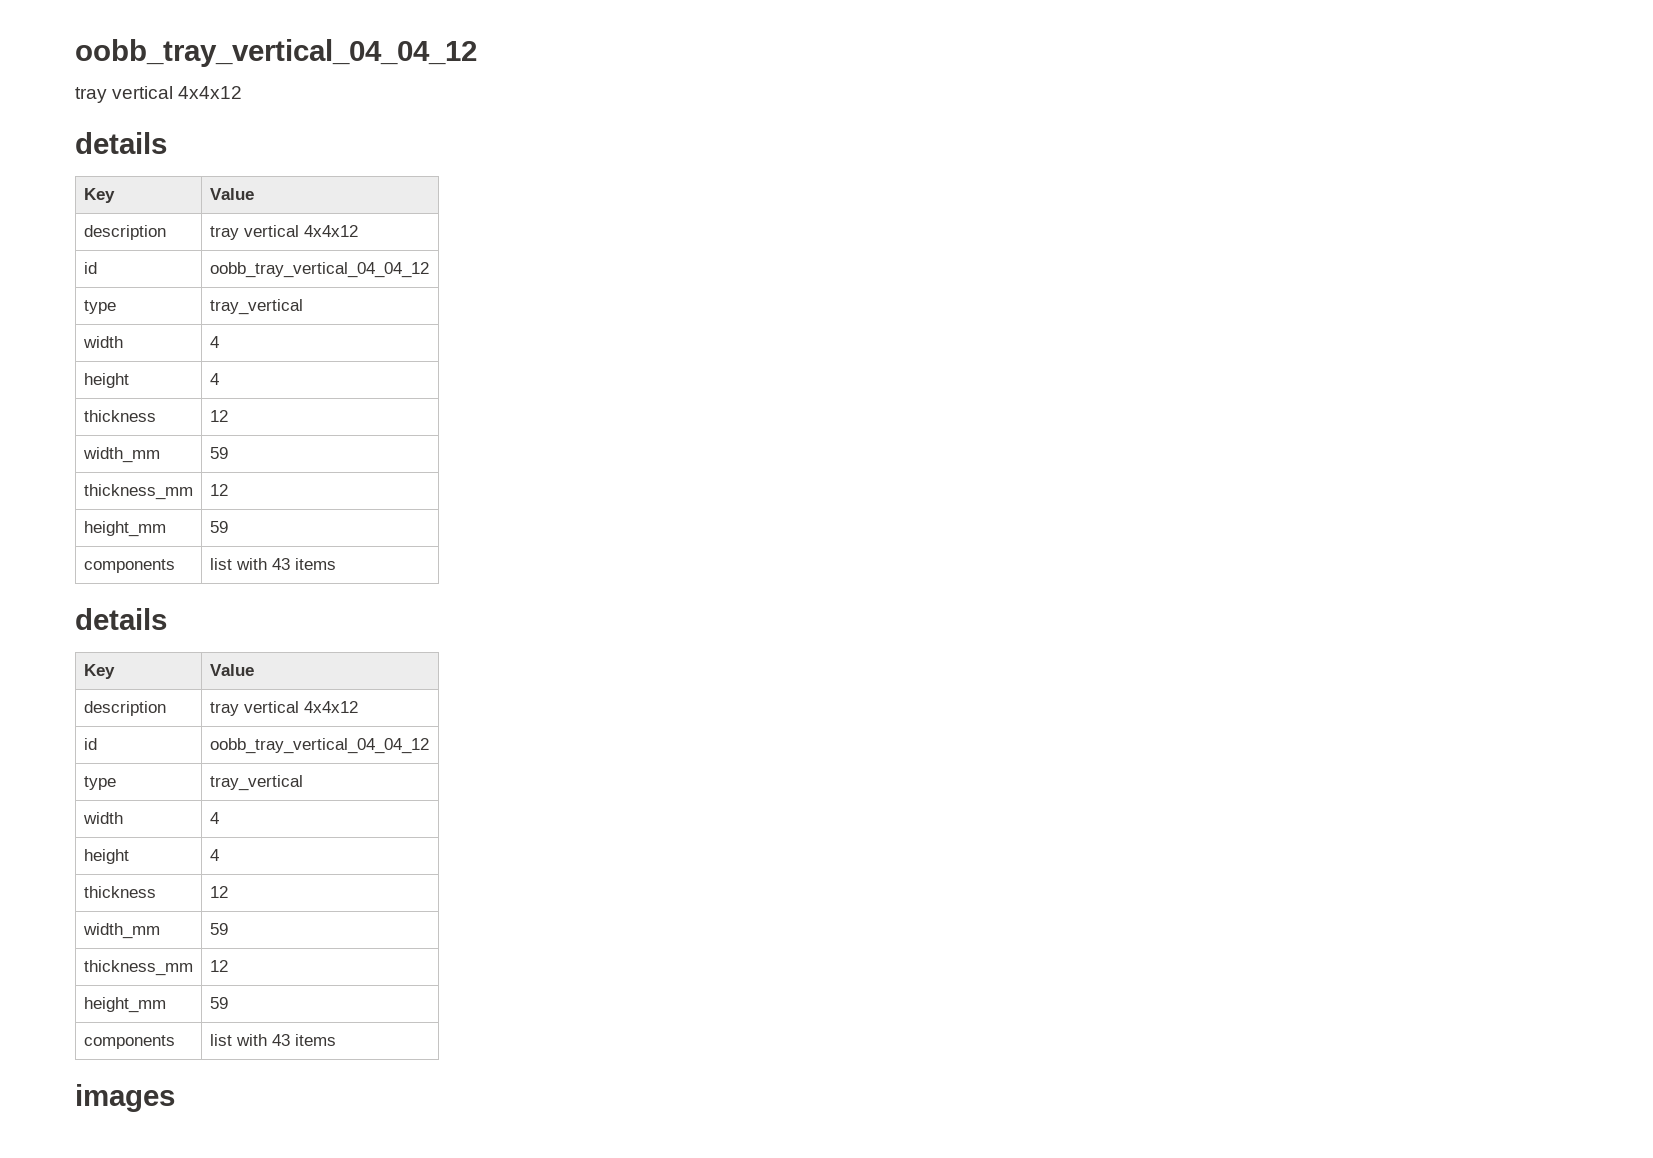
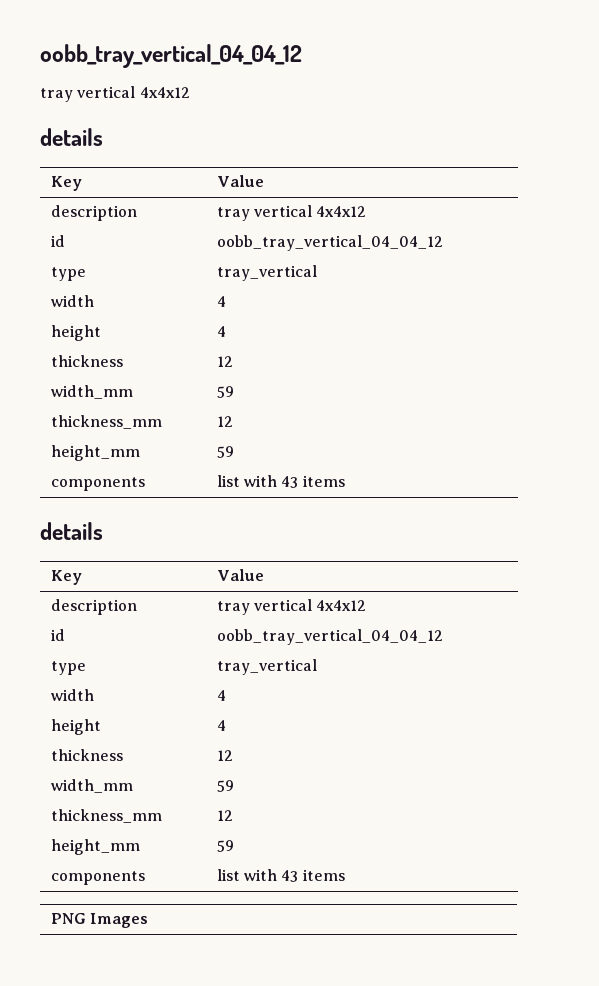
[75,1084,175,1112] // images -> [50,913,149,928] // PNG Images

